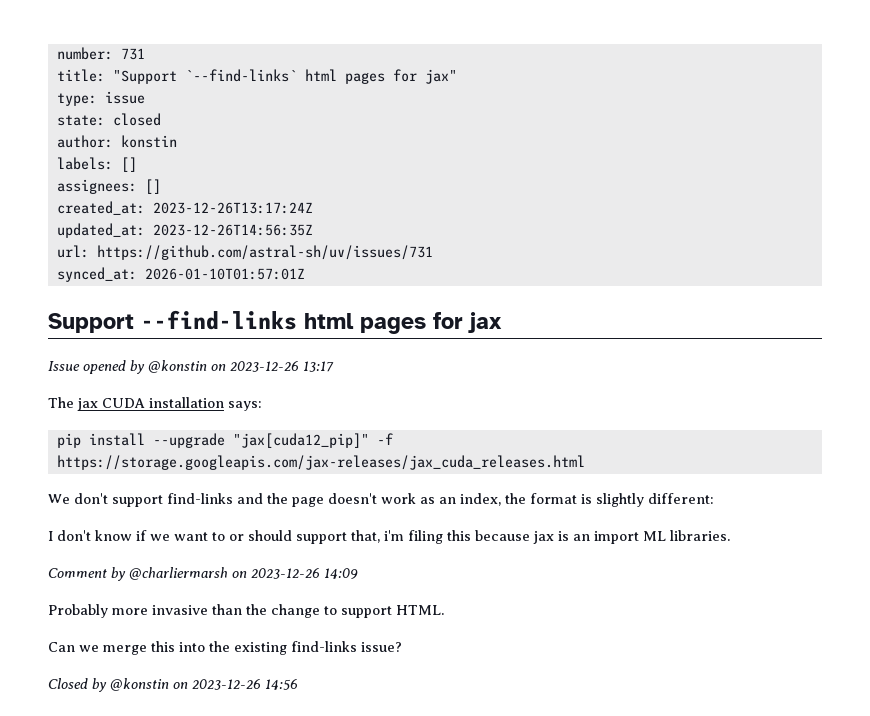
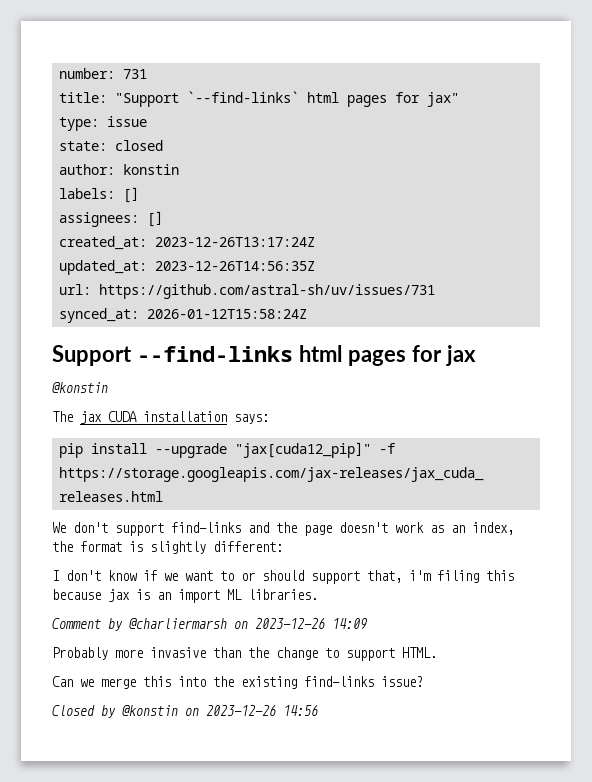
[144,268,305,280] 2026-01-10T01:57:01Z -> [146,309,307,319] 2026-01-12T15:58:24Z
[48,360,334,374] Issue opened by @konstin on 2023-12-26 13:17 -> [52,382,108,393] @konstin

